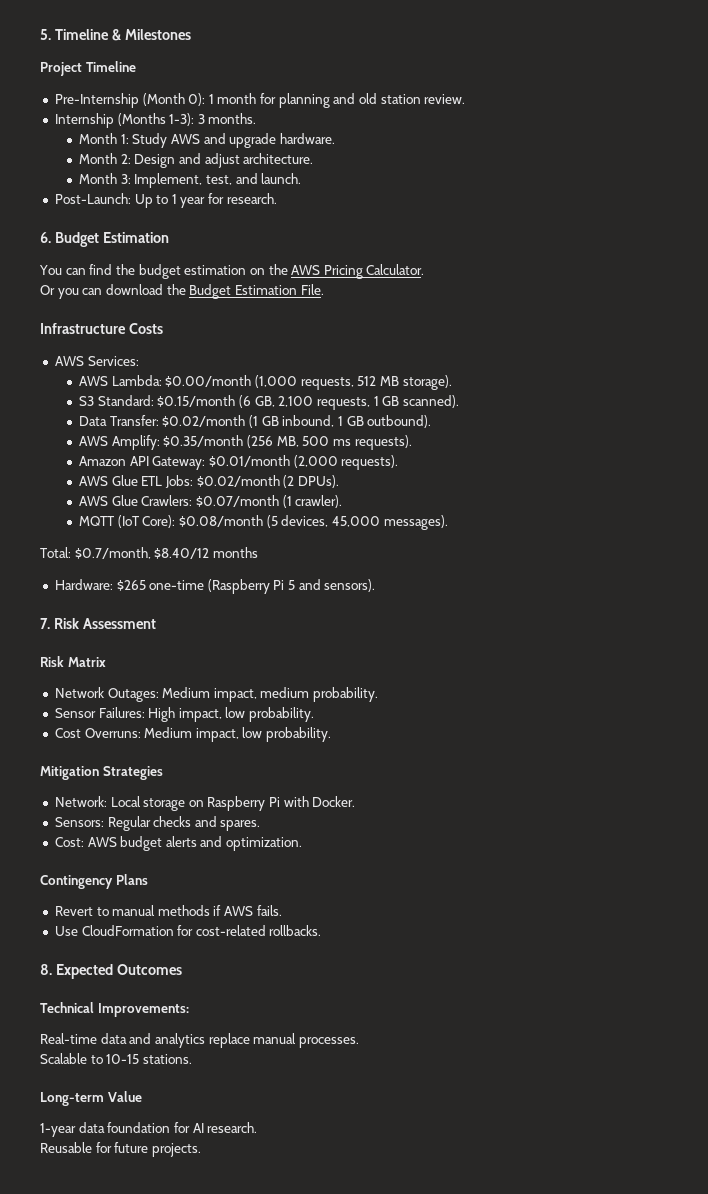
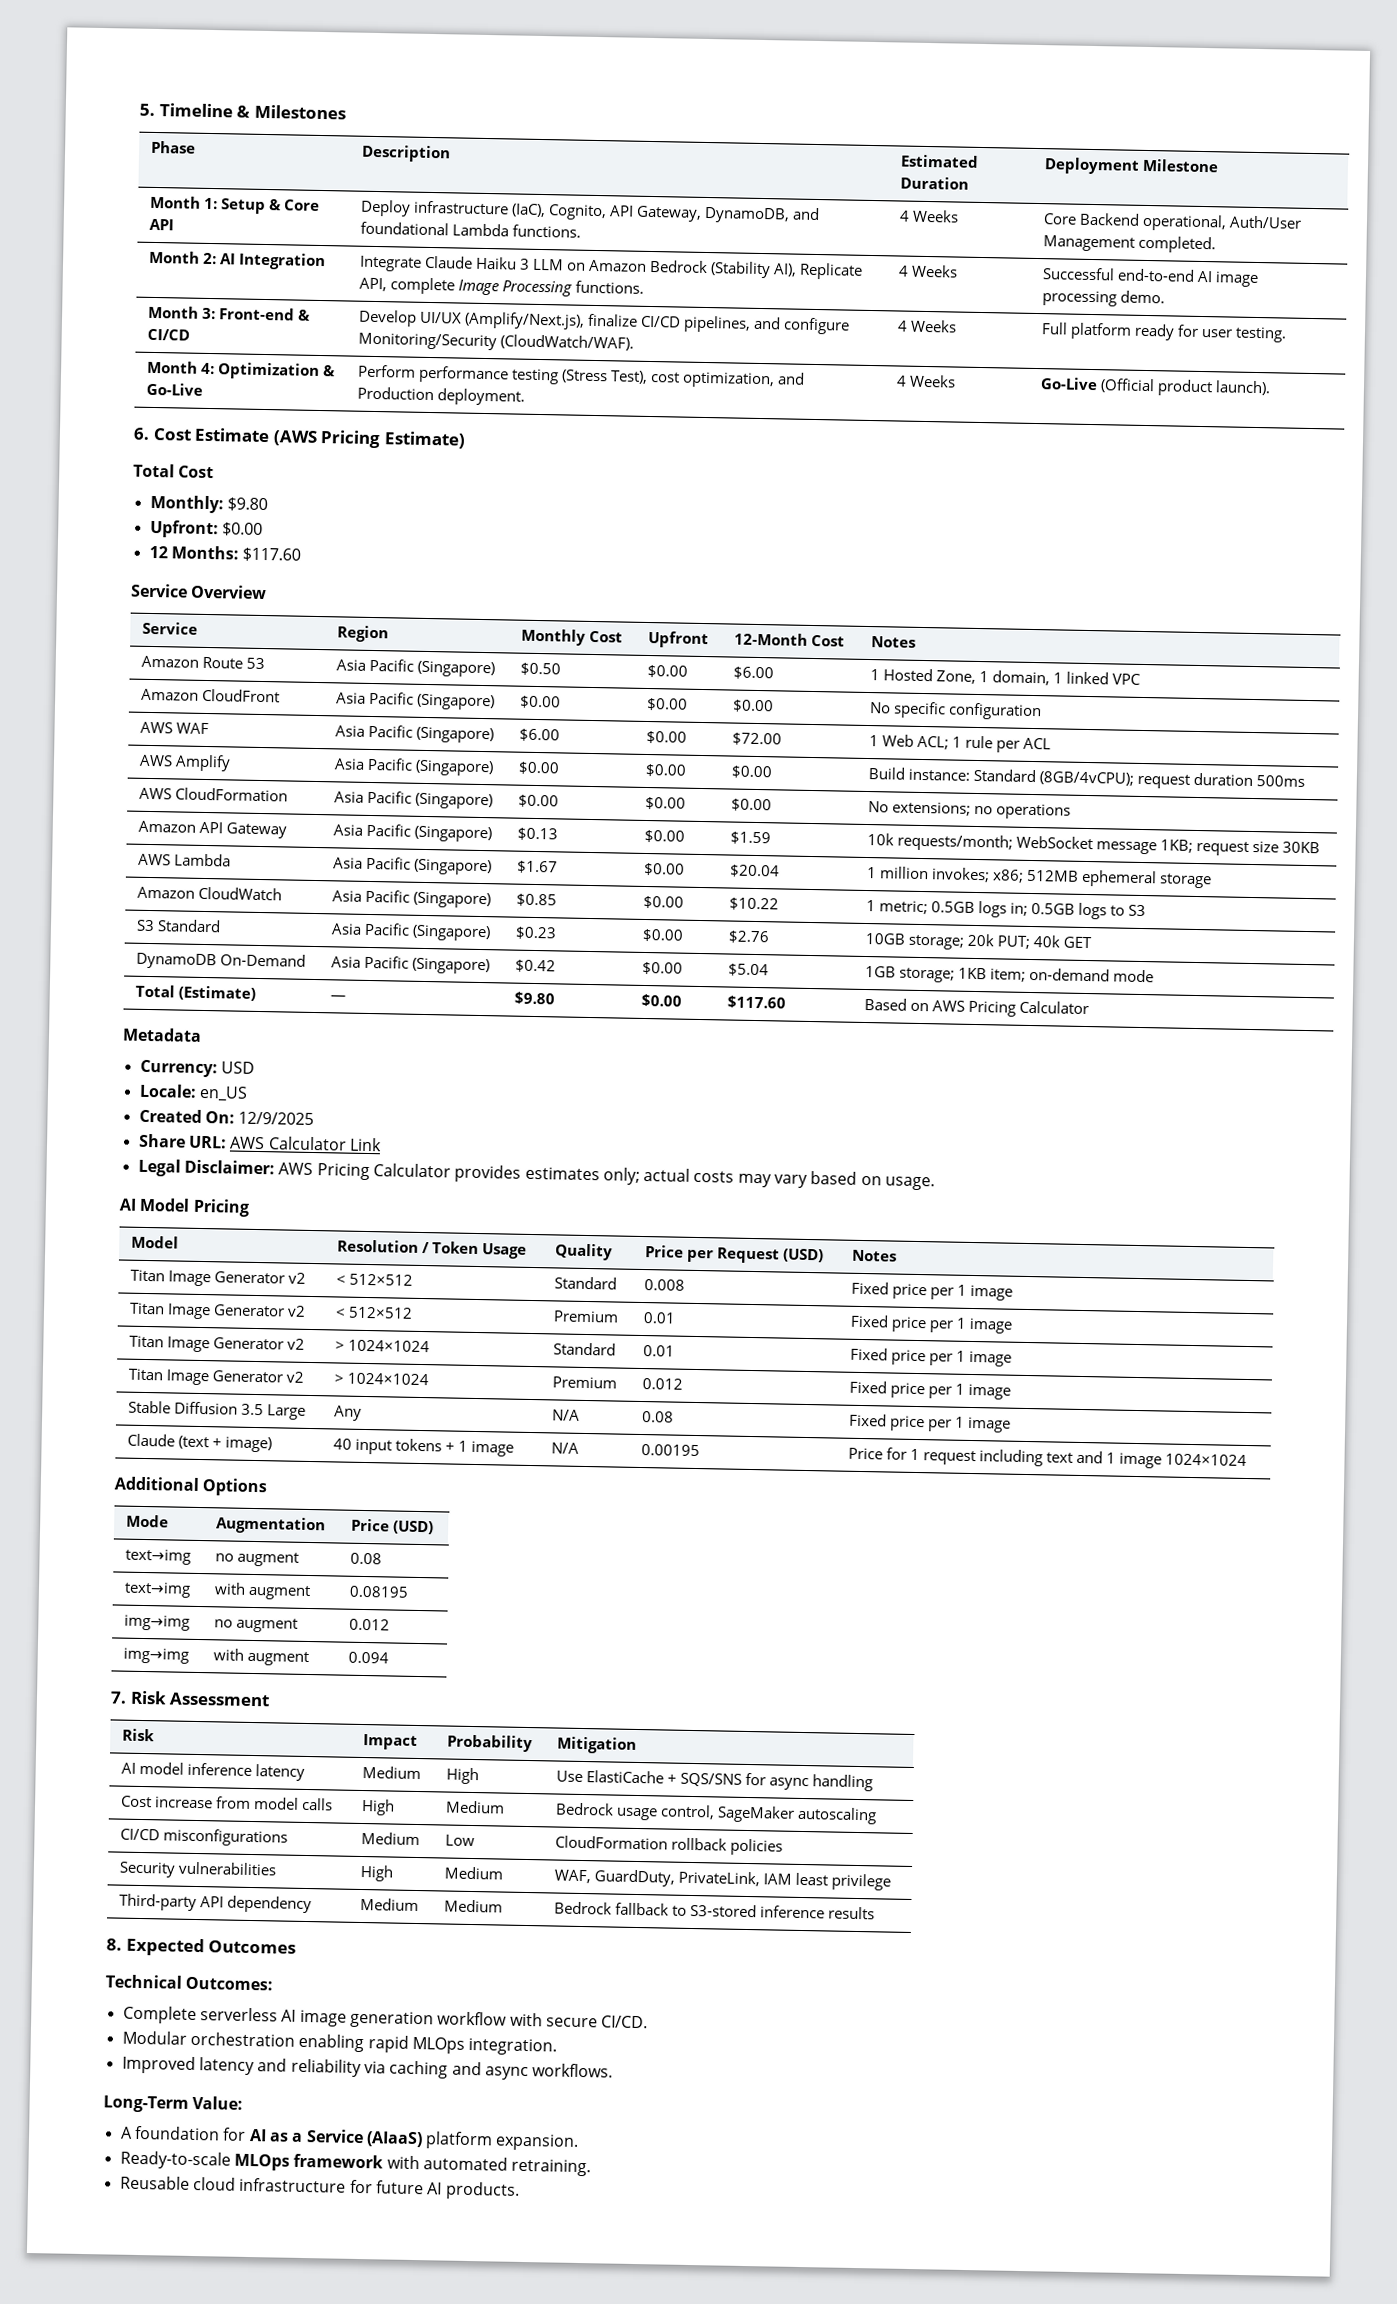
[40,61,136,76] [54,93,466,108] [54,113,257,128] [79,133,336,148] [79,153,314,168] [79,173,302,188] [54,193,277,208] [40,232,169,247] [39,264,425,279] [40,284,324,299] [40,323,163,334] [54,356,139,366] [79,375,452,390] [79,395,459,410] [79,415,432,428] [79,435,412,450] [79,455,399,470] [79,475,340,488] [79,495,343,508] [79,515,448,530] [40,547,258,559] [54,579,376,594] // Project Timeline // Pre-Internship (Month 0): 1 month for planning and old station review. // Internship (Months 1-3): 3 months. // Month 1: Study AWS and upgrade hardware. // Month 2: Design and adjust architecture. // Month 3: Implement, test, and launch. // Post-Launch: Up to 1 year for research. // 6. Budget Estimation // You can find the budget estimation on the AWS Pricing Calculator. // Or you can download the Budget Estimation File. // Infrastructure Costs // AWS Services: // AWS Lambda: $0.00/month (1,000 requests, 512 MB storage). // S3 Standard: $0.15/month (6 GB, 2,100 requests, 1 GB scanned). // Data Transfer: $0.02/month (1 GB inbound, 1 GB outbound). // AWS Amplify: $0.35/month (256 MB, 500 ms requests). // Amazon API Gateway: $0.01/month (2,000 requests). // AWS Glue ETL Jobs: $0.02/month (2 DPUs). // AWS Glue Crawlers: $0.07/month (1 crawler). // MQTT (IoT Core): $0.08/month (5 devices, 45,000 messages). // Total: $0.7/month, $8.40/12 months // Hardware: $265 one-time (Raspberry Pi 5 and sensors). -> [151,140,197,154] [361,144,452,163] [900,154,980,168] [900,176,970,190] [1044,157,1220,175] [150,195,321,214] [149,218,175,231] [360,199,821,224] [360,221,582,238] [899,209,960,223] [1043,212,1303,232] [1043,235,1217,254] [149,250,327,271] [359,255,864,280] [359,277,645,297] [898,264,959,278] [1042,267,1260,288] [1042,290,1166,307] [148,305,312,321] [147,328,191,341] [358,309,851,335] [358,332,635,351] [897,319,958,333] [1041,322,1288,343] [147,360,337,381] [146,382,204,396] [358,364,806,389] [357,386,526,406] [896,374,957,388] [1040,377,1272,397] [133,427,466,449] [133,463,215,479] [149,494,268,514] [149,519,263,539] [148,545,302,562] [130,583,268,600] [142,621,199,635] [337,625,390,643] [521,628,624,646] [648,631,710,649] [734,632,846,647] [871,636,917,648] [141,655,266,670] [336,658,496,678] [520,662,562,676] [647,665,689,678] [733,666,775,680] [870,668,1142,686] [141,688,281,703] [336,691,496,711] [520,695,562,709] [647,697,689,711] [732,699,775,713] [869,701,1043,721] [140,721,210,735] [335,724,495,744] [519,728,561,742] [646,730,688,744] [732,732,783,746] [869,734,1052,753] [139,754,232,772] [334,757,495,777] [518,761,561,775] [645,763,688,777] [731,765,774,779] [868,767,1306,789] [139,787,289,802] [334,790,494,810] [518,794,560,808] [645,796,687,810] [731,798,773,812] [868,801,1072,820] [138,820,288,839] [333,823,493,843] [517,827,559,841] [644,829,686,843] [730,831,772,845] [867,833,1321,856] [138,853,232,867] [333,856,493,876] [517,860,559,874] [644,862,686,876] [730,864,781,878] [867,866,1213,889] [137,886,283,901] [332,889,492,909] [516,893,558,907] [643,895,685,909] [729,897,780,911] [866,900,1147,920] [136,919,222,933] [331,922,492,942] [515,926,558,940] [642,928,685,942] [728,930,771,944] [865,933,1093,950] [136,952,307,970] [331,955,491,975] [515,959,557,973] [642,961,684,975] [728,963,770,977] [865,965,1155,983] [135,984,257,1001] [330,995,347,1001] [514,991,556,1005] [641,993,683,1007] [727,995,787,1009] [864,997,1090,1017] [122,1027,202,1042] [139,1059,255,1078] [138,1083,248,1102] [138,1108,315,1126] [138,1133,382,1152] [137,1158,936,1191] [119,1197,250,1217] [131,1235,180,1249] [337,1239,528,1259] [555,1243,614,1261] [645,1245,825,1264] [852,1249,898,1262] [130,1269,307,1287] [336,1273,414,1286] [554,1276,618,1290] [644,1279,686,1291] [851,1281,1014,1301] [129,1302,307,1320] [335,1306,414,1319] [553,1310,620,1323] [643,1312,677,1324] [850,1314,1014,1334] [129,1335,306,1353] [335,1339,431,1353] [553,1342,617,1356] [643,1345,676,1357] [850,1347,1013,1367] [128,1368,305,1386] [334,1372,430,1386] [552,1376,618,1389] [642,1378,684,1390] [849,1380,1012,1400] [128,1400,307,1420] [334,1405,363,1421] [552,1409,581,1421] [642,1411,675,1423] [849,1413,1012,1433] [127,1433,273,1453] [333,1438,515,1457] [551,1442,580,1454] [641,1444,701,1457] [848,1447,1248,1469] [114,1476,268,1497] [126,1514,170,1528] [216,1516,327,1535] [351,1518,435,1535] [125,1548,192,1565] [215,1551,300,1567] [350,1552,383,1565] [124,1581,192,1598] [214,1582,312,1601] [349,1585,410,1598] [124,1614,191,1631] [214,1617,299,1633] [349,1618,391,1631] [123,1647,190,1664] [213,1648,310,1667] [348,1651,390,1664] // Phase | Description | Estimated Duration | Deployment Milestone // Month 1: Setup & Core API | Deploy infrastructure (IaC), Cognito, API Gateway, DynamoDB, and foundational Lambda functions. | 4 Weeks | Core Backend operational, Auth/User Management completed. // Month 2: AI Integration | Integrate Claude Haiku 3 LLM on Amazon Bedrock (Stability AI), Replicate API, complete Image Processing functions. | 4 Weeks | Successful end-to-end AI image processing demo. // Month 3: Front-end & CI/CD | Develop UI/UX (Amplify/Next.js), finalize CI/CD pipelines, and configure Monitoring/Security (CloudWatch/WAF). | 4 Weeks | Full platform ready for user testing. // Month 4: Optimization & Go-Live | Perform performance testing (Stress Test), cost optimization, and Production deployment. | 4 Weeks | Go-Live (Official product launch). // 6. Cost Estimate (AWS Pricing Estimate) // Total Cost // Monthly: $9.80 // Upfront: $0.00 // 12 Months: $117.60 // Service Overview // Service | Region | Monthly Cost | Upfront | 12-Month Cost | Notes // Amazon Route 53 | Asia Pacific (Singapore) | $0.50 | $0.00 | $6.00 | 1 Hosted Zone, 1 domain, 1 linked VPC // Amazon CloudFront | Asia Pacific (Singapore) | $0.00 | $0.00 | $0.00 | No specific configuration // AWS WAF | Asia Pacific (Singapore) | $6.00 | $0.00 | $72.00 | 1 Web ACL; 1 rule per ACL // AWS Amplify | Asia Pacific (Singapore) | $0.00 | $0.00 | $0.00 | Build instance: Standard (8GB/4vCPU); request duration 500ms // AWS CloudFormation | Asia Pacific (Singapore) | $0.00 | $0.00 | $0.00 | No extensions; no operations // Amazon API Gateway | Asia Pacific (Singapore) | $0.13 | $0.00 | $1.59 | 10k requests/month; WebSocket message 1KB; request size 30KB // AWS Lambda | Asia Pacific (Singapore) | $1.67 | $0.00 | $20.04 | 1 million invokes; x86; 512MB ephemeral storage // Amazon CloudWatch | Asia Pacific (Singapore) | $0.85 | $0.00 | $10.22 | 1 metric; 0.5GB logs in; 0.5GB logs to S3 // S3 Standard | Asia Pacific (Singapore) | $0.23 | $0.00 | $2.76 | 10GB storage; 20k PUT; 40k GET // DynamoDB On-Demand | Asia Pacific (Singapore) | $0.42 | $0.00 | $5.04 | 1GB storage; 1KB item; on-demand mode // Total (Estimate) | — | $9.80 | $0.00 | $117.60 | Based on AWS Pricing Calculator // Metadata // Currency: USD // Locale: en_US // Created On: 12/9/2025 // Share URL: AWS Calculator Link // Legal Disclaimer: AWS Pricing Calculator provides estimates only; actual costs may vary based on usage. // AI Model Pricing // Model | Resolution / Token Usage | Quality | Price per Request (USD) | Notes // Titan Image Generator v2 | < 512×512 | Standard | 0.008 | Fixed price per 1 image // Titan Image Generator v2 | < 512×512 | Premium | 0.01 | Fixed price per 1 image // Titan Image Generator v2 | > 1024×1024 | Standard | 0.01 | Fixed price per 1 image // Titan Image Generator v2 | > 1024×1024 | Premium | 0.012 | Fixed price per 1 image // Stable Diffusion 3.5 Large | Any | N/A | 0.08 | Fixed price per 1 image // Claude (text + image) | 40 input tokens + 1 image | N/A | 0.00195 | Price for 1 request including text and 1 image 1024×1024 // Additional Options // Mode | Augmentation | Price (USD) // text→img | no augment | 0.08 // text→img | with augment | 0.08195 // img→img | no augment | 0.012 // img→img | with augment | 0.094
[40,656,106,667] [54,687,379,702] [54,707,315,722] [54,727,332,742] [40,766,163,780] [54,796,356,811] [54,816,261,831] [54,836,303,851] [40,874,148,889] [54,905,282,916] [54,925,322,936] [40,964,182,979] [40,1002,189,1017] [40,1033,359,1048] [40,1053,192,1064] [40,1091,142,1106] [40,1122,258,1137] [40,1142,201,1157] // Risk Matrix // Network Outages: Medium impact, medium probability. // Sensor Failures: High impact, low probability. // Cost Overruns: Medium impact, low probability. // Mitigation Strategies // Network: Local storage on Raspberry Pi with Docker. // Sensors: Regular checks and spares. // Cost: AWS budget alerts and optimization. // Contingency Plans // Revert to manual methods if AWS fails. // Use CloudFormation for cost-related rollbacks. // 8. Expected Outcomes // Technical Improvements: // Real-time data and analytics replace manual processes. // Scalable to 10-15 stations. // Long-term Value // 1-year data foundation for AI research. // Reusable for future projects. -> [122,1728,156,1742] [363,1734,419,1751] [447,1734,534,1753] [557,1736,638,1754] [121,1761,306,1781] [362,1766,422,1780] [446,1767,480,1785] [556,1770,874,1792] [121,1795,334,1811] [361,1799,396,1816] [445,1800,506,1814] [555,1802,878,1825] [120,1828,289,1847] [361,1831,421,1846] [445,1834,476,1847] [555,1835,784,1856] [119,1861,278,1878] [360,1864,394,1882] [444,1866,504,1880] [554,1869,892,1891] [119,1893,313,1914] [360,1897,420,1912] [444,1899,504,1913] [554,1901,876,1920] [106,1937,297,1957] [105,1974,274,1991] [122,2005,649,2029] [121,2030,558,2056] [121,2055,614,2081] [103,2095,244,2113] [119,2125,580,2151] [119,2150,592,2177] [119,2175,520,2200] // Risk | Impact | Probability | Mitigation // AI model inference latency | Medium | High | Use ElastiCache + SQS/SNS for async handling // Cost increase from model calls | High | Medium | Bedrock usage control, SageMaker autoscaling // CI/CD misconfigurations | Medium | Low | CloudFormation rollback policies // Security vulnerabilities | High | Medium | WAF, GuardDuty, PrivateLink, IAM least privilege // Third-party API dependency | Medium | Medium | Bedrock fallback to S3-stored inference results // 8. Expected Outcomes // Technical Outcomes: // Complete serverless AI image generation workflow with secure CI/CD. // Modular orchestration enabling rapid MLOps integration. // Improved latency and reliability via caching and async workflows. // Long-Term Value: // A foundation for AI as a Service (AIaaS) platform expansion. // Ready-to-scale MLOps framework with automated retraining. // Reusable cloud infrastructure for future AI products.

